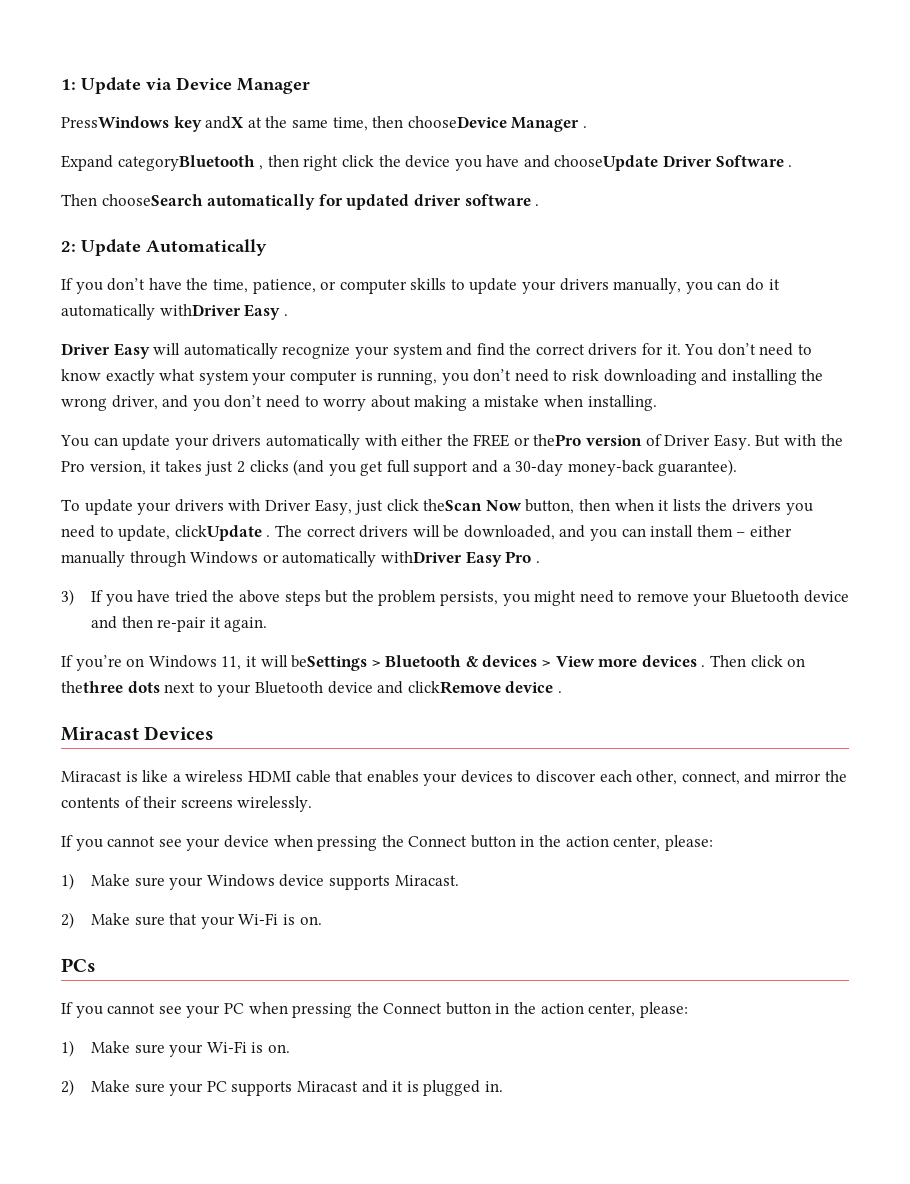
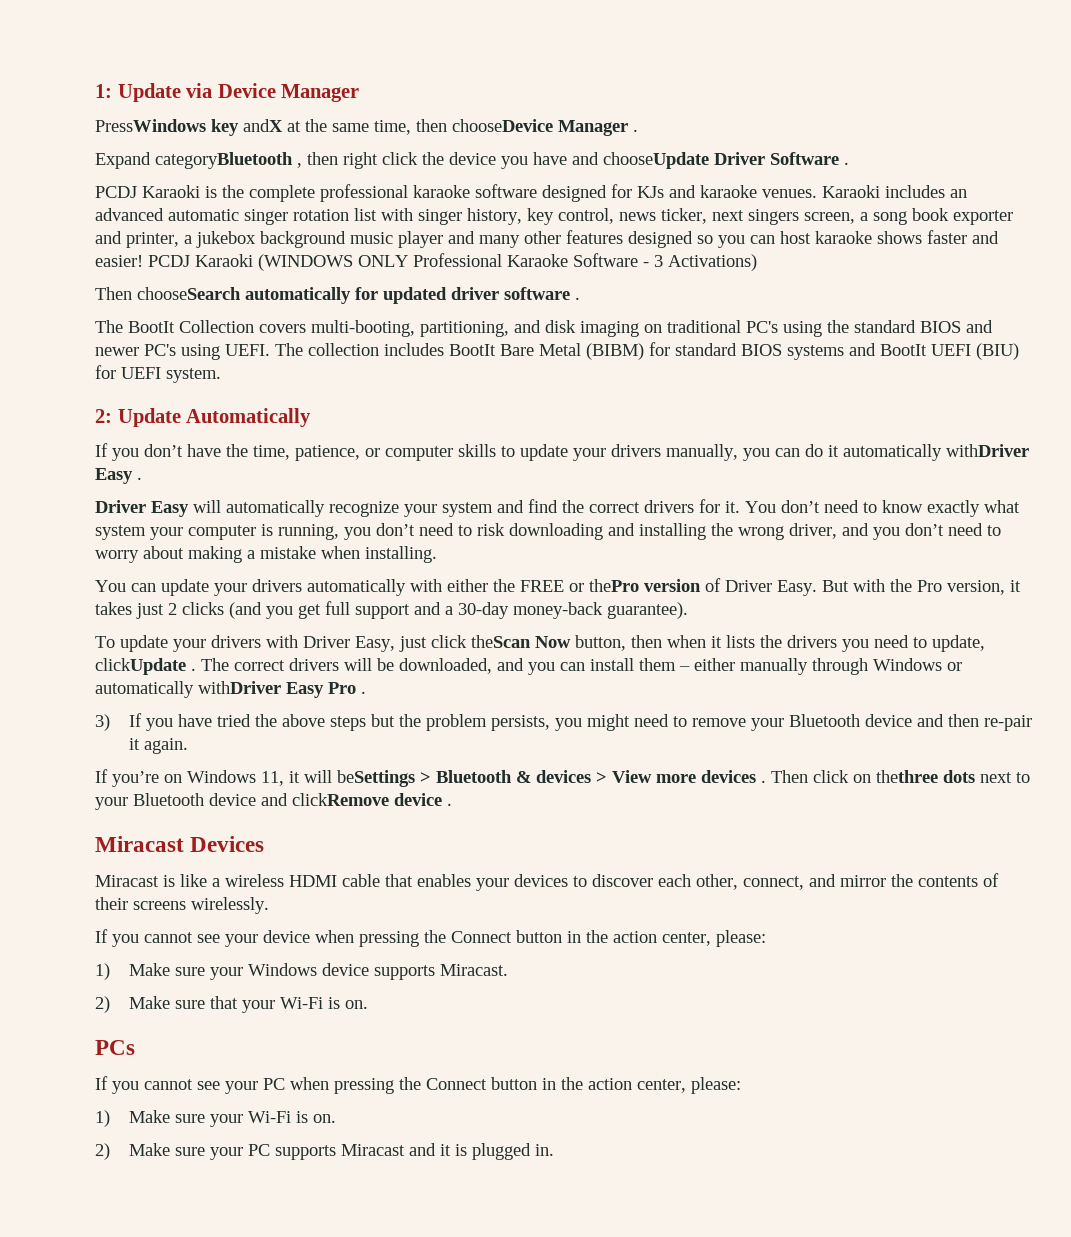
(793, 166) none -> [95,184,967,202] [95,208,1013,225] [95,230,999,248] [95,253,757,271] // PCDJ Karaoki is the complete professional karaoke software designed for KJs and karaoke venues. Karaoki includes an advanced automatic singer rotation list with singer history, key control, news ticker, next singers screen, a song book exporter and printer, a jukebox background music player and many other features designed so you can host karaoke shows faster and easier! PCDJ Karaoki (WINDOWS ONLY Professional Karaoke Software - 3 Activations)
(540, 205) none -> [95,320,993,337] [95,342,1019,360] [95,365,221,383] // The BootIt Collection covers multi-booting, partitioning, and disk imaging on traditional PC's using the standard BIOS and newer PC's using UEFI. The collection includes BootIt Bare Metal (BIBM) for standard BIOS systems and BootIt UEFI (BIU) for UEFI system.

